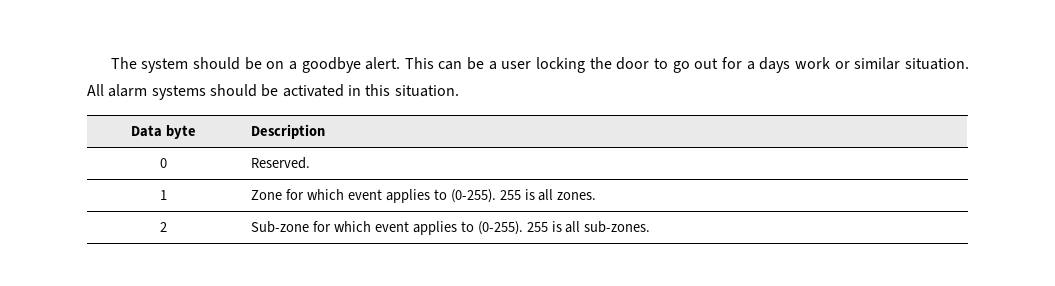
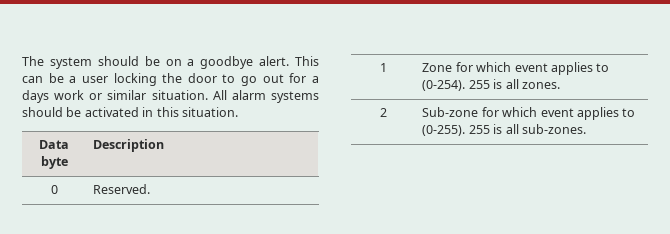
[450,189,496,203] (0-255). -> [422,80,466,91] (0-254).

